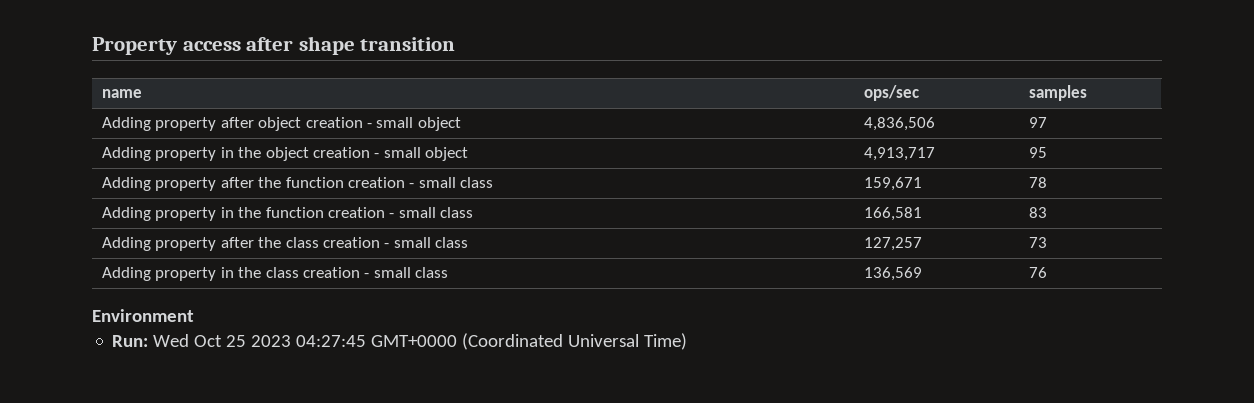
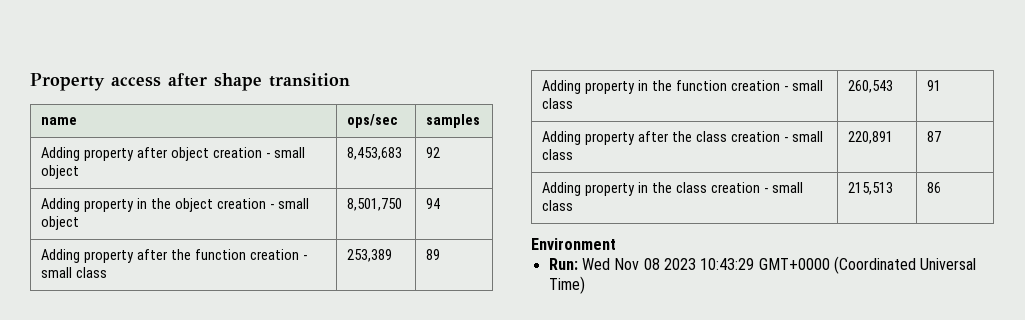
[863,117,935,131] [1028,117,1047,128] 4,836,506 | 97 -> [347,147,403,160] [426,147,441,158] 8,453,683 | 92
[863,147,935,161] [1028,147,1047,158] 4,913,717 | 95 -> [347,198,403,211] [426,198,441,209] 8,501,750 | 94
[863,177,922,191] [1028,177,1047,188] 159,671 | 78 -> [347,249,393,262] [426,249,441,260] 253,389 | 89
[863,207,922,221] [1028,207,1047,218] 166,581 | 83 -> [848,80,894,93] [927,80,942,91] 260,543 | 91
[863,237,922,251] [1028,237,1047,248] 127,257 | 73 -> [848,131,894,144] [927,131,942,142] 220,891 | 87
[863,267,922,281] [1028,267,1047,278] 136,569 | 76 -> [848,182,894,195] [927,182,942,193] 215,513 | 86
[194,335,367,347] Oct 25 2023 04:27:45 -> [614,258,755,270] Nov 08 2023 10:43:29

